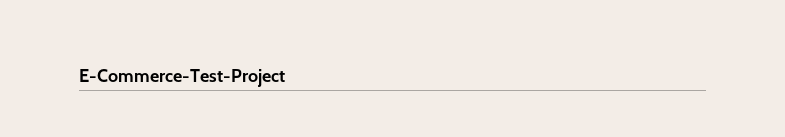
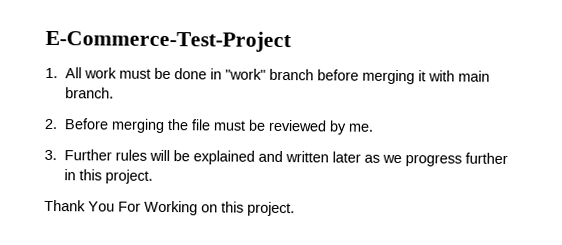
(285, 78) none -> [45,67,490,85] [64,87,114,99] [44,118,373,135] [44,149,508,167] [63,169,153,184] [44,199,295,217] // 1. All work must be done in "work" branch before merging it with main branch. // 2. Before merging the file must be reviewed by me. // 3. Further rules will be explained and written later as we progress further in this project. // Thank You For Working on this project.

